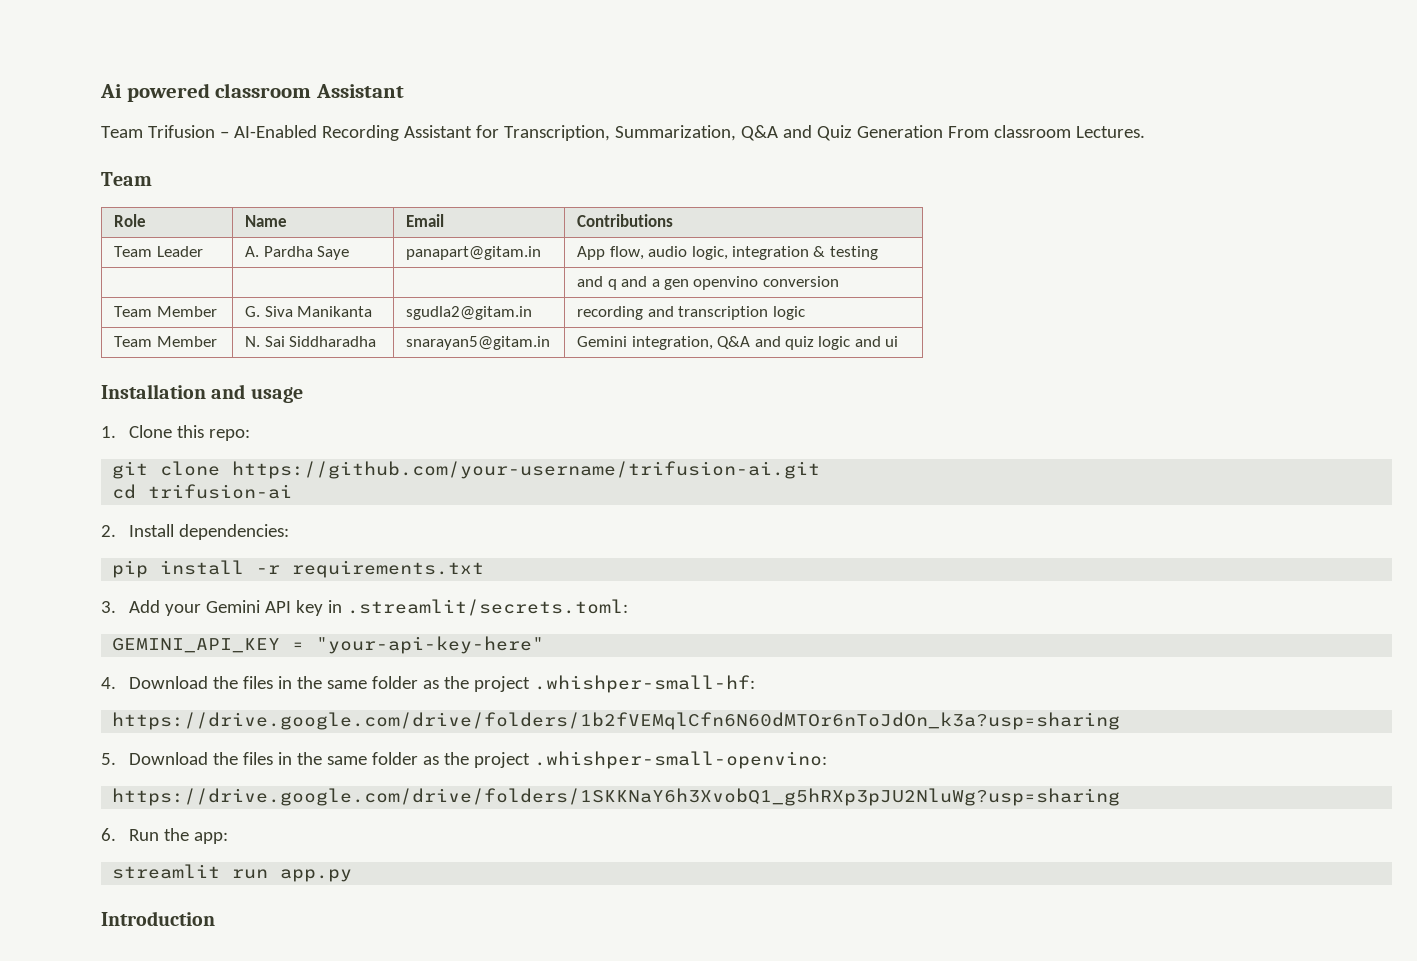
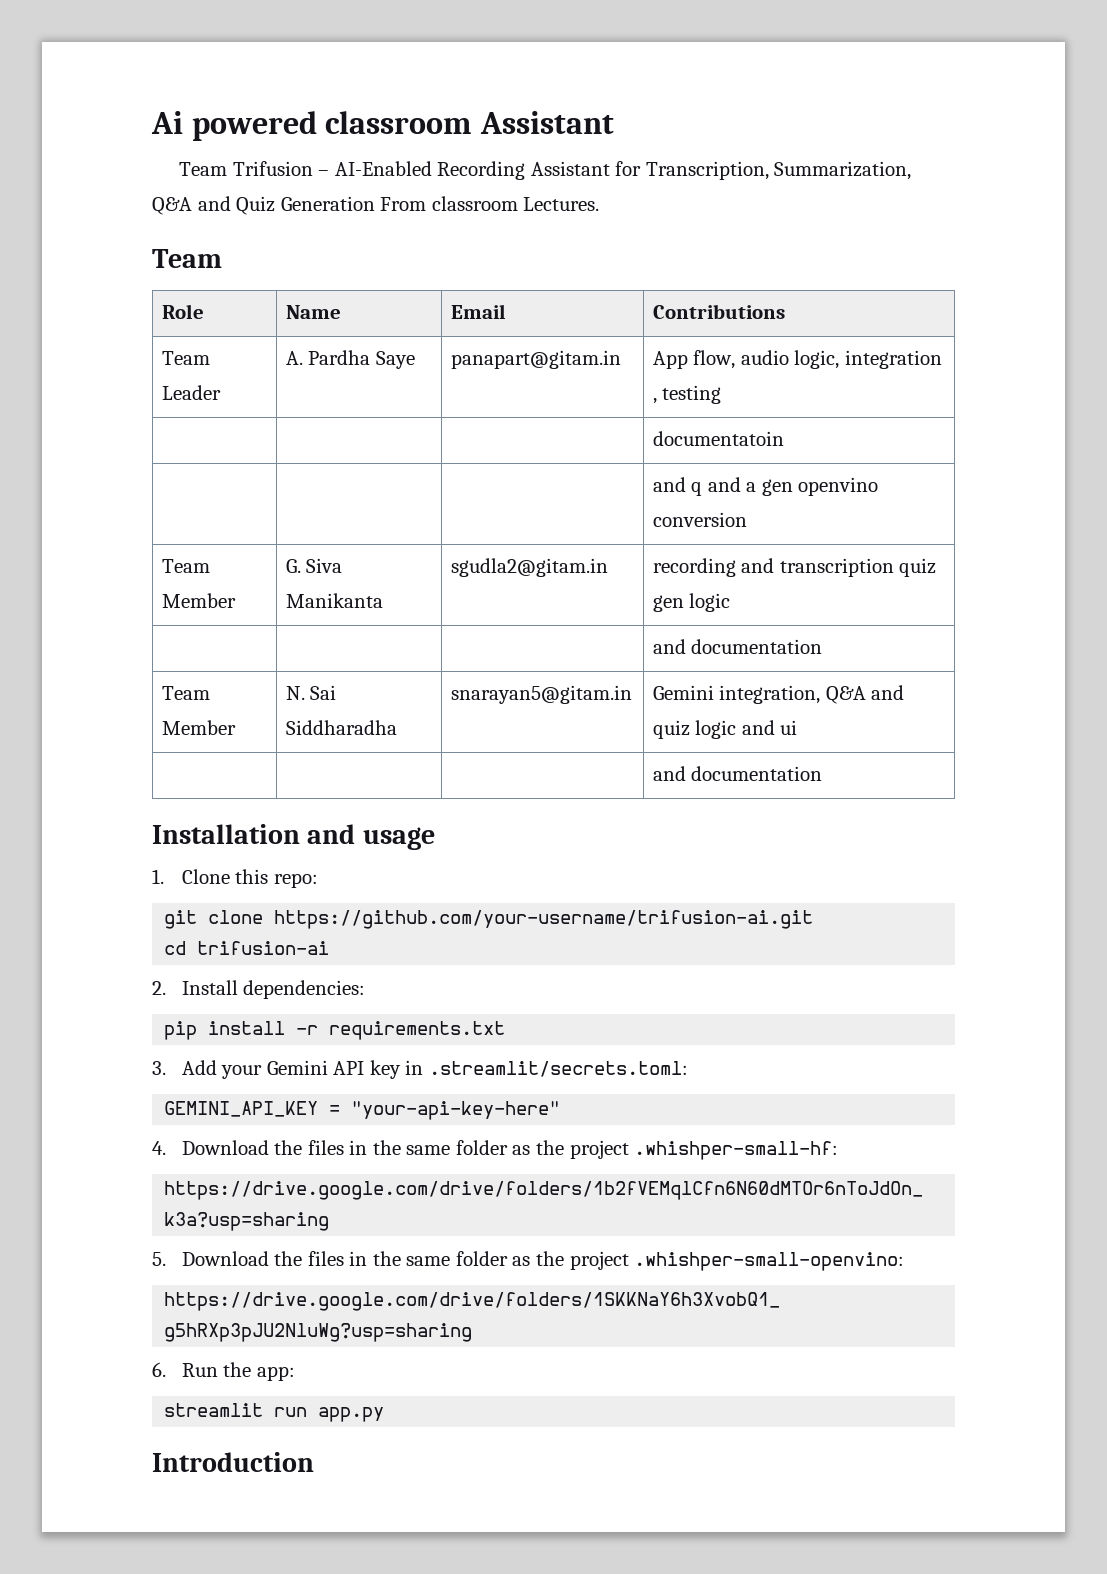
[813,246,826,257] & -> [652,398,657,404] ,
(878, 253) none -> [652,431,784,446] // | | | documentatoin
[772,306,805,320] logic -> [899,558,937,577] [652,593,731,612] [652,639,823,654] quiz gen logic // | | | and documentation
(899, 341) none -> [652,766,823,781] // | | | and documentation

